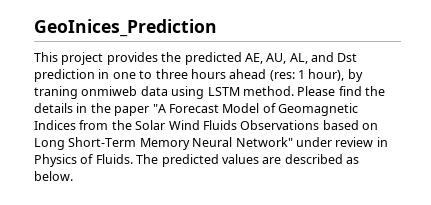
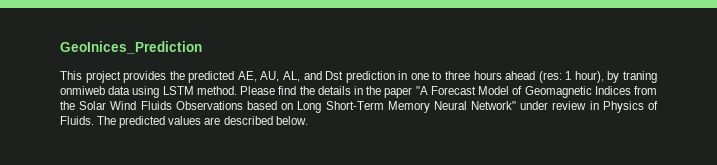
[346,157,359,164] as -> (273, 120) none

